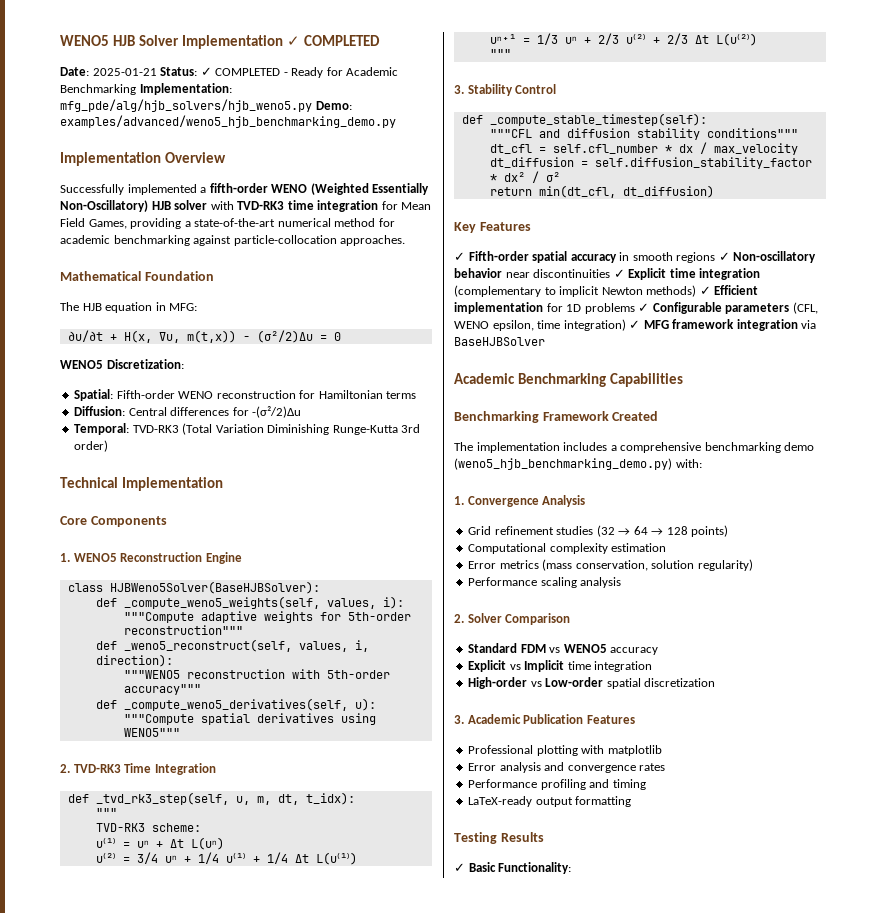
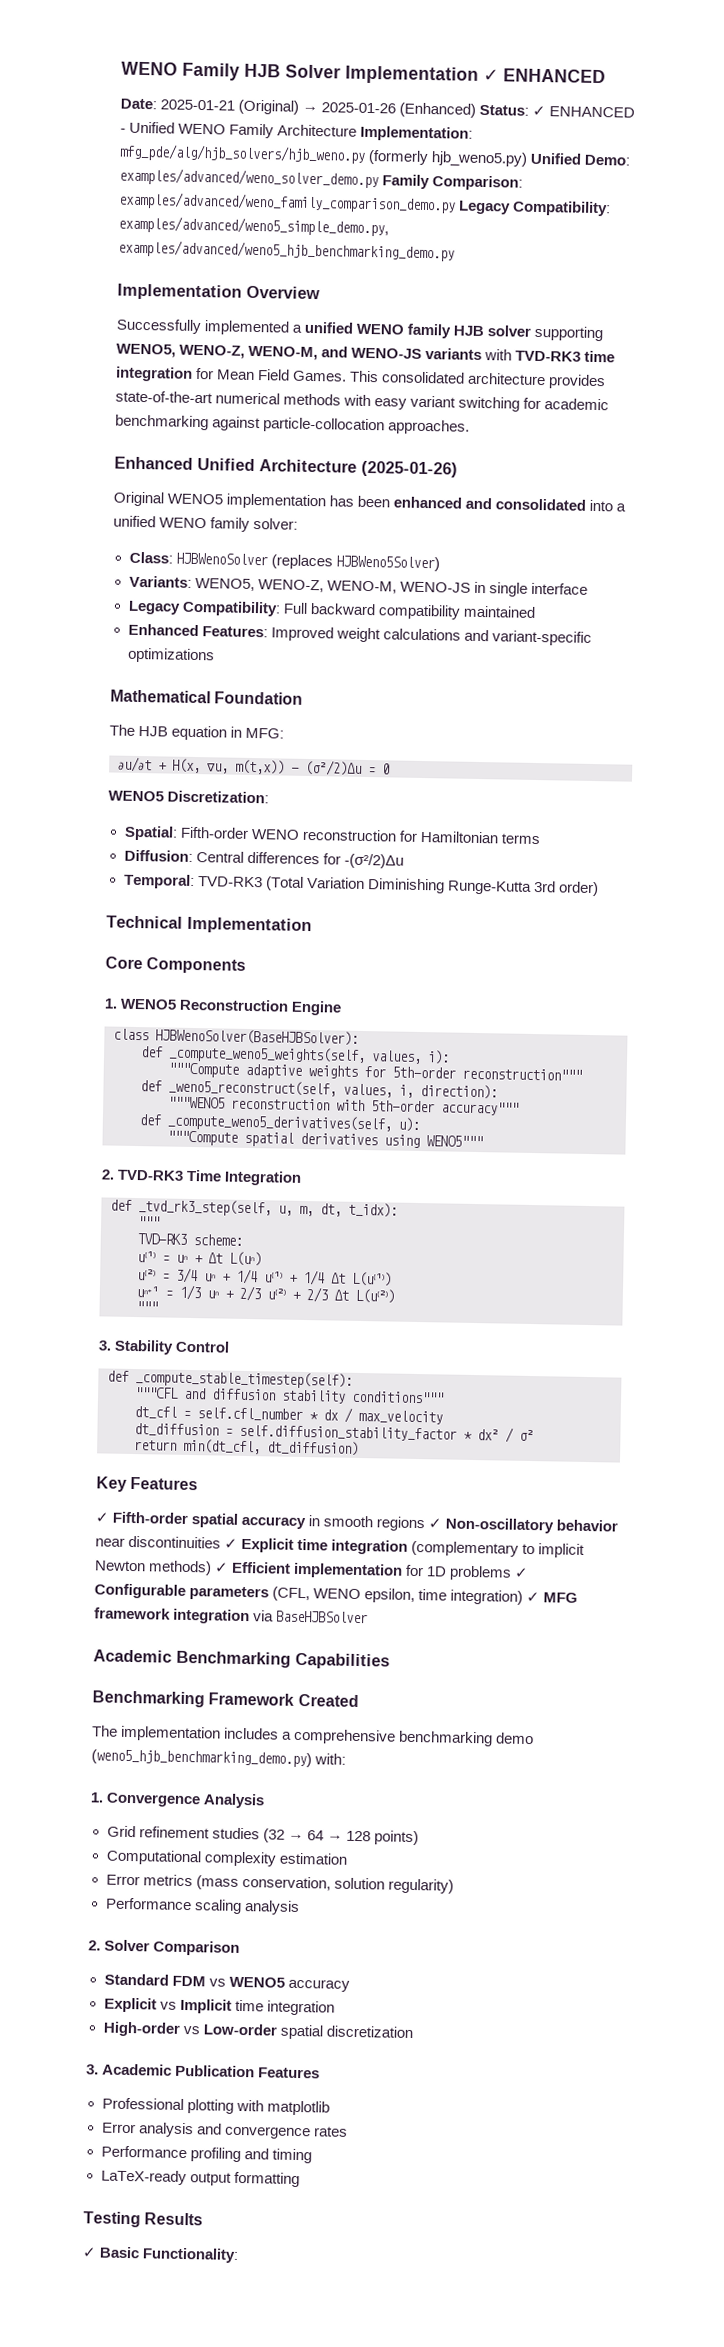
[60,35,109,46] WENO5 -> [121,61,240,81] WENO Family
[304,35,381,46] COMPLETED -> [503,68,606,84] ENHANCED
[160,67,399,78] [60,83,232,95] [60,99,352,112] Status: ✓ COMPLETED - Ready for Academic Benchmarking Implementation: mfg_pde/alg/hjb_solvers/hjb_weno5.py Demo: -> [238,99,636,118] [120,121,474,142] [119,143,631,167] [119,167,524,191] [118,191,612,217] [118,215,389,237] (Original) → 2025-01-26 (Enhanced) Status: ✓ ENHANCED - Unified WENO Family Architecture Implementation: mfg_pde/alg/hjb_solvers/hjb_weno.py (formerly hjb_weno5.py) Unified Demo: examples/advanced/weno_solver_demo.py Family Comparison: examples/advanced/weno_family_comparison_demo.py Legacy Compatibility: examples/advanced/weno5_simple_demo.py,
[209,183,430,195] [60,200,208,212] fifth-order WENO (Weighted Essentially Non-Oscillatory) HJB solver -> [304,321,604,342] [116,343,483,361] unified WENO family HJB solver supporting WENO5, WENO-Z, WENO-M, and WENO-JS variants
[88,218,376,229] Games, providing a state-of-the-art numerical method -> [292,370,607,390] [115,390,521,412] Games. This consolidated architecture provides state-of-the-art numerical methods with easy variant switching
(406, 240) none -> [114,456,458,478] [113,491,627,512] [113,515,299,532] [128,551,440,572] [128,575,588,597] [127,600,536,620] [127,623,592,646] [126,647,215,664] // Enhanced Unified Architecture (2025-01-26) // Original WENO5 implementation has been enhanced and consolidated into a unified WENO family solver: // Class: HJBWenoSolver (replaces HJBWeno5Solver) // Variants: WENO5, WENO-Z, WENO-M, WENO-JS in single interface // Legacy Compatibility: Full backward compatibility maintained // Enhanced Features: Improved weight calculations and variant-specific optimizations
[109,581,320,594] HJBWeno5Solver(BaseHJBSolver): -> [155,1028,359,1046] HJBWenoSolver(BaseHJBSolver):

